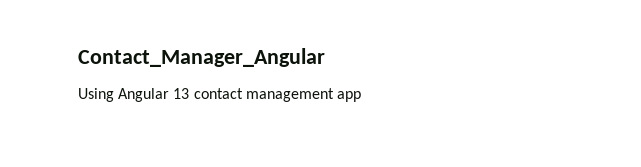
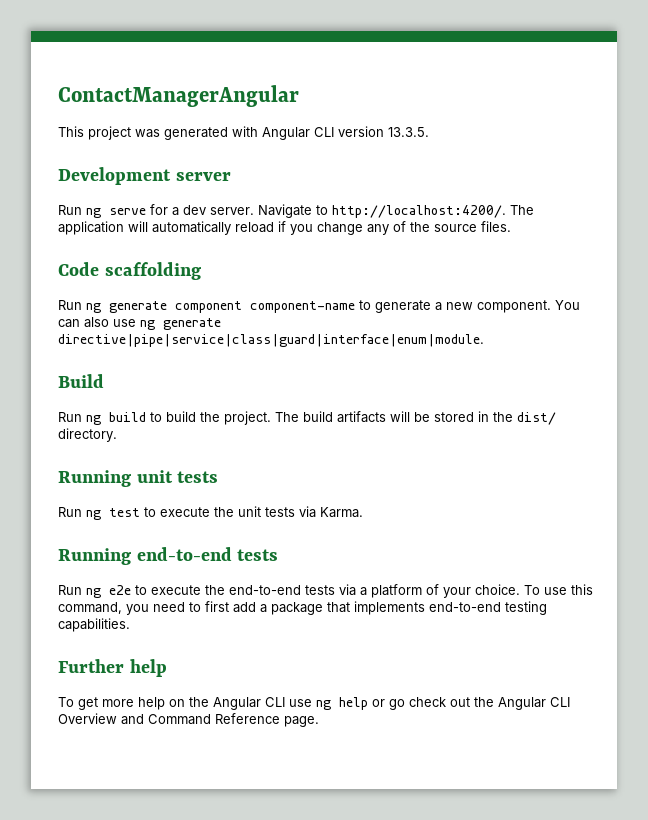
[78,48,325,67] [78,88,361,102] Contact_Manager_Angular // Using Angular 13 contact management app -> [58,85,299,107] [58,126,429,140] [58,167,231,185] [58,204,534,218] [58,221,511,235] [58,262,201,280] [58,300,580,313] [58,317,221,330] [58,334,484,347] [58,374,104,388] [58,411,556,425] [58,428,117,442] [58,470,219,487] [58,506,363,520] [58,547,279,565] [58,584,593,598] [58,601,547,615] [58,618,130,632] [58,659,167,677] [58,697,570,710] [58,713,319,727] ContactManagerAngular // This project was generated with Angular CLI version 13.3.5. // Development server // Run ng serve for a dev server. Navigate to http://localhost:4200/. The application will automatically reload if you change any of the source files. // Code scaffolding // Run ng generate component component-name to generate a new component. You can also use ng generate directive|pipe|service|class|guard|interface|enum|module. // Build // Run ng build to build the project. The build artifacts will be stored in the dist/ directory. // Running unit tests // Run ng test to execute the unit tests via Karma. // Running end-to-end tests // Run ng e2e to execute the end-to-end tests via a platform of your choice. To use this command, you need to first add a package that implements end-to-end testing capabilities. // Further help // To get more help on the Angular CLI use ng help or go check out the Angular CLI Overview and Command Reference page.

